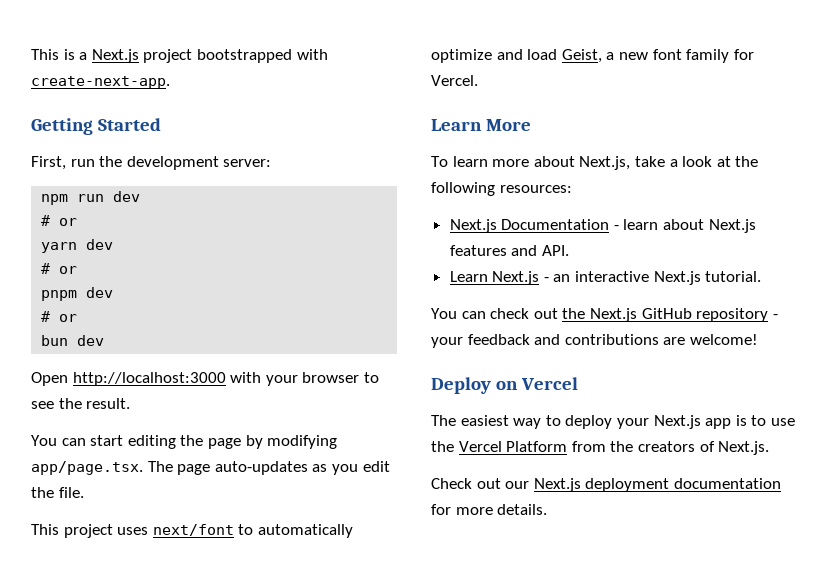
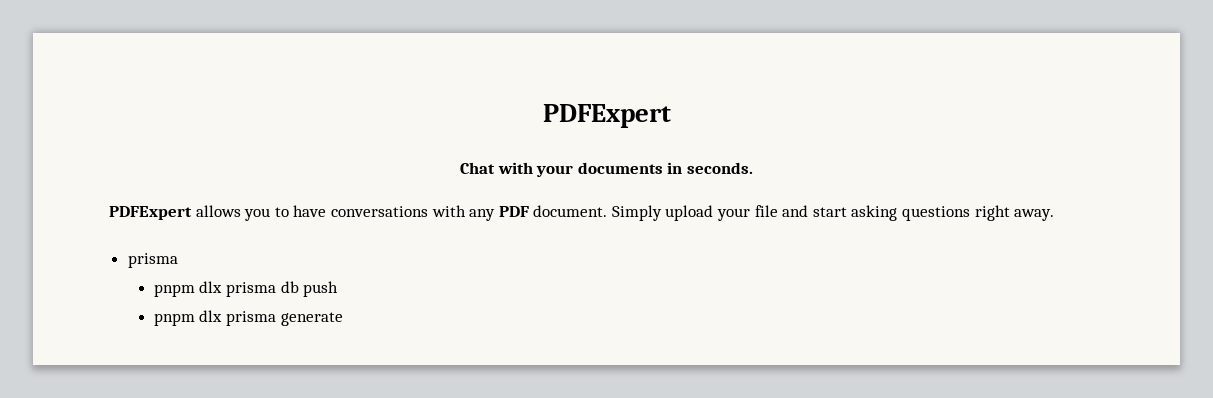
[31,49,328,63] [31,76,170,89] [31,118,162,135] [31,156,272,170] [41,191,141,205] [41,215,78,226] [41,239,114,253] [41,263,78,274] [41,287,114,301] [41,311,78,322] [41,335,105,346] [31,372,379,386] [31,398,131,409] [31,435,338,449] [31,461,390,475] [31,487,84,498] [31,524,353,538] [431,49,754,63] [431,75,478,86] [431,119,532,131] [431,156,759,170] [431,182,572,196] [449,219,756,233] [449,245,569,256] [449,271,762,285] [431,308,778,322] [431,334,758,348] [431,377,579,394] [431,415,795,429] [431,441,770,455] [431,478,781,492] [431,504,548,515] This is a Next.js project bootstrapped with create-next-app. // Getting Started // First, run the development server: // npm run dev // # or // yarn dev // # or // pnpm dev // # or // bun dev // Open http://localhost:3000 with your browser to see the result. // You can start editing the page by modifying app/page.tsx. The page auto-updates as you edit the file. // This project uses next/font to automatically optimize and load Geist, a new font family for Vercel. // Learn More // To learn more about Next.js, take a look at the following resources: // Next.js Documentation - learn about Next.js features and API. // Learn Next.js - an interactive Next.js tutorial. // You can check out the Next.js GitHub repository - your feedback and contributions are welcome! // Deploy on Vercel // The easiest way to deploy your Next.js app is to use the Vercel Platform from the creators of Next.js. // Check out our Next.js deployment documentation for more details. -> [542,104,671,128] [460,162,753,177] [109,205,1055,221] [127,253,178,268] [153,281,339,297] [153,310,343,326] PDFExpert // Chat with your documents in seconds. // PDFExpert allows you to have conversations with any PDF document. Simply upload your file and start asking questions right away. // prisma // pnpm dlx prisma db push // pnpm dlx prisma generate

